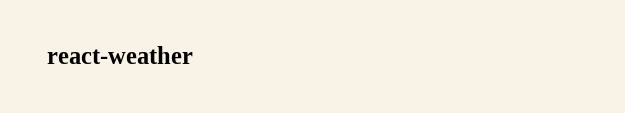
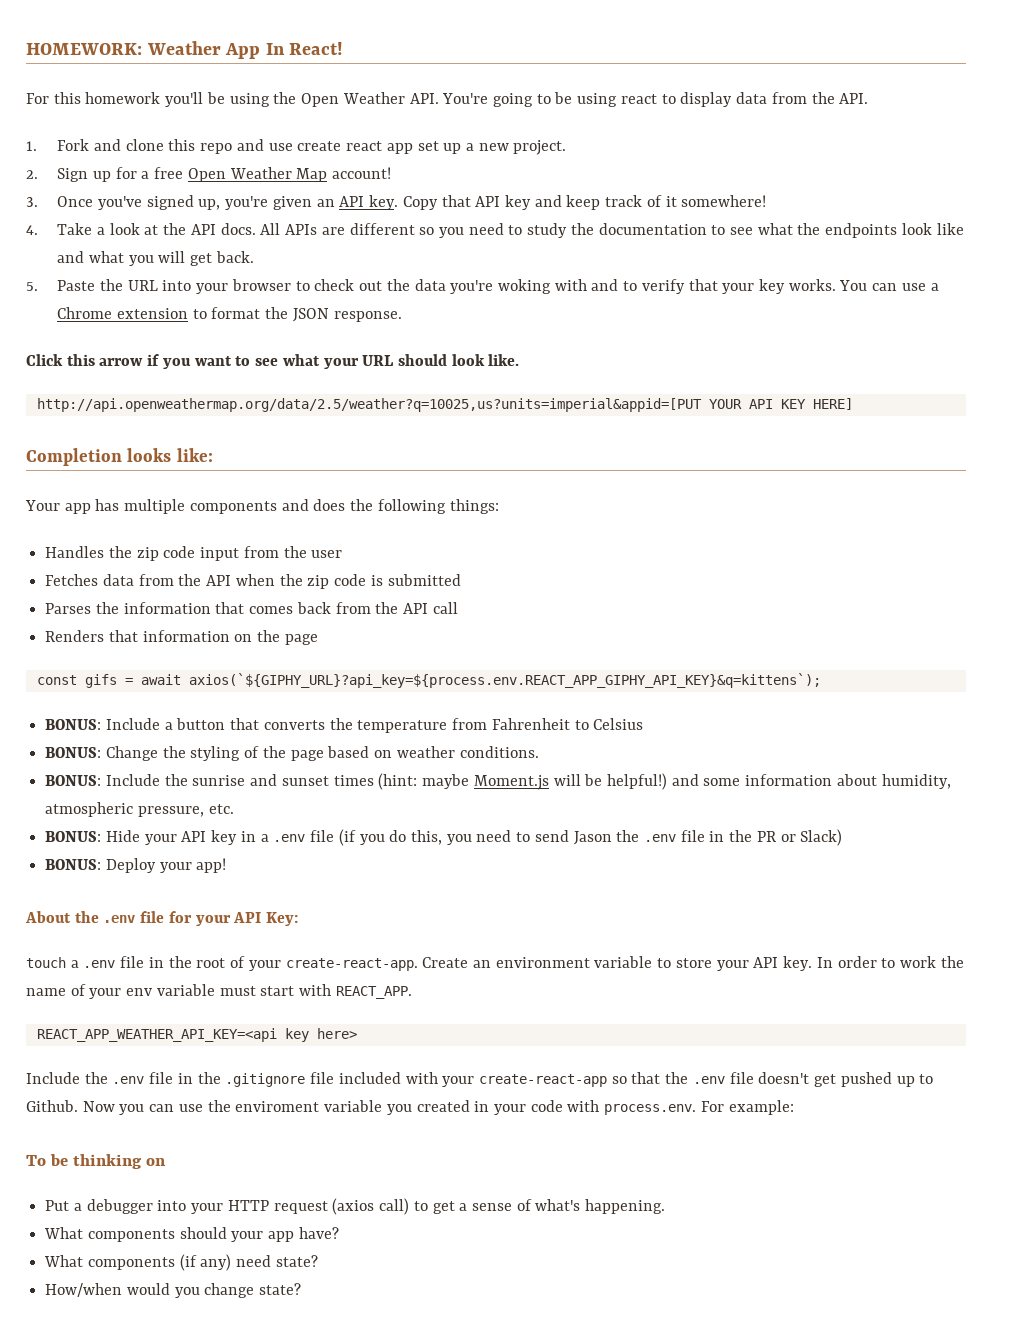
[47,46,193,64] react-weather -> [26,41,344,59] [26,92,869,107] [26,139,567,155] [26,167,392,182] [26,195,767,210] [26,223,964,238] [57,251,254,266] [26,279,939,294] [57,307,402,322] [26,354,520,369] [36,398,853,412] [26,448,213,466] [25,499,499,514] [45,546,343,561] [45,574,461,589] [45,602,458,614] [45,630,318,645] [36,673,821,688] [45,718,644,733] [45,746,539,761] [45,773,951,790] [45,802,234,817] [45,829,843,846] [45,858,227,873] [25,911,299,926] [26,956,964,971] [26,984,412,999] [36,1028,357,1042] [26,1072,934,1087] [26,1100,794,1115] [26,1154,166,1169] [45,1198,666,1215] [44,1227,339,1242] [44,1254,318,1271] [45,1283,302,1298] HOMEWORK: Weather App In React! // For this homework you'll be using the Open Weather API. You're going to be using react to display data from the API. // 1. Fork and clone this repo and use create react app set up a new project. // 2. Sign up for a free Open Weather Map account! // 3. Once you've signed up, you're given an API key. Copy that API key and keep track of it somewhere! // 4. Take a look at the API docs. All APIs are different so you need to study the documentation to see what the endpoints look like and what you will get back. // 5. Paste the URL into your browser to check out the data you're woking with and to verify that your key works. You can use a Chrome extension to format the JSON response. // Click this arrow if you want to see what your URL should look like. // http://api.openweathermap.org/data/2.5/weather?q=10025,us?units=imperial&appid=[PUT YOUR API KEY HERE] // Completion looks like: // Your app has multiple components and does the following things: // Handles the zip code input from the user // Fetches data from the API when the zip code is submitted // Parses the information that comes back from the API call // Renders that information on the page // const gifs = await axios(`${GIPHY_URL}?api_key=${process.env.REACT_APP_GIPHY_API_KEY}&q=kittens`); // BONUS: Include a button that converts the temperature from Fahrenheit to Celsius // BONUS: Change the styling of the page based on weather conditions. // BONUS: Include the sunrise and sunset times (hint: maybe Moment.js will be helpful!) and some information about humidity, atmospheric pressure, etc. // BONUS: Hide your API key in a .env file (if you do this, you need to send Jason the .env file in the PR or Slack) // BONUS: Deploy your app! // About the .env file for your API Key: // touch a .env file in the root of your create-react-app. Create an environment variable to store your API key. In order to work the name of your env variable must start with REACT_APP. // REACT_APP_WEATHER_API_KEY=<api key here> // Include the .env file in the .gitignore file included with your create-react-app so that the .env file doesn't get pushed up to Github. Now you can use the enviroment variable you created in your code with process.env. For example: // To be thinking on // Put a debugger into your HTTP request (axios call) to get a sense of what's happening. // What components should your app have? // What components (if any) need state? // How/when would you change state?

